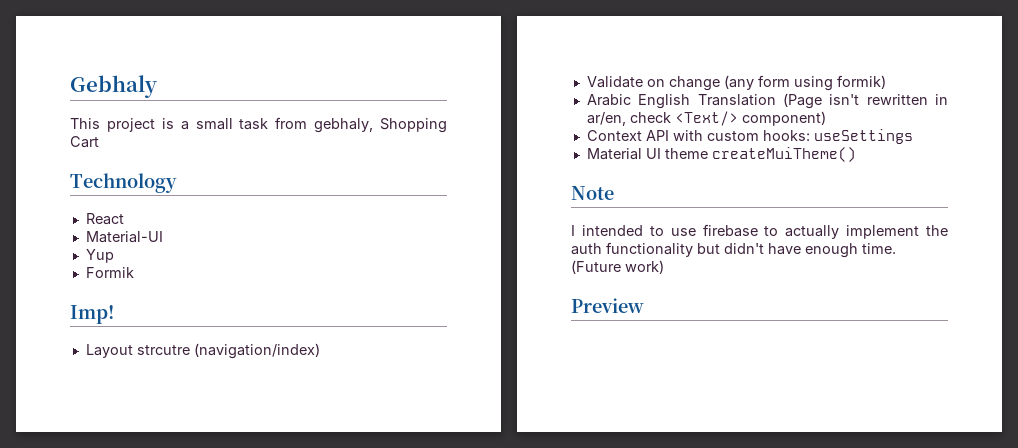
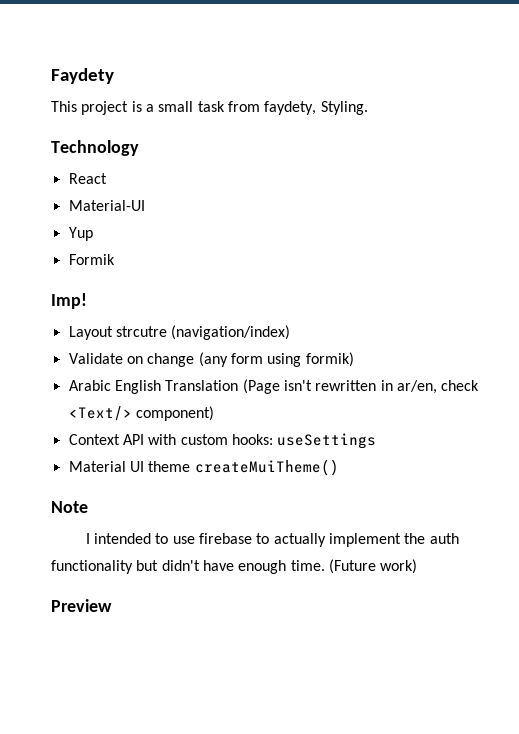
[70,75,157,98] Gebhaly -> [51,68,114,84] Faydety
[314,118,447,133] [70,136,99,148] gebhaly, Shopping Cart -> [264,101,368,115] faydety, Styling.

